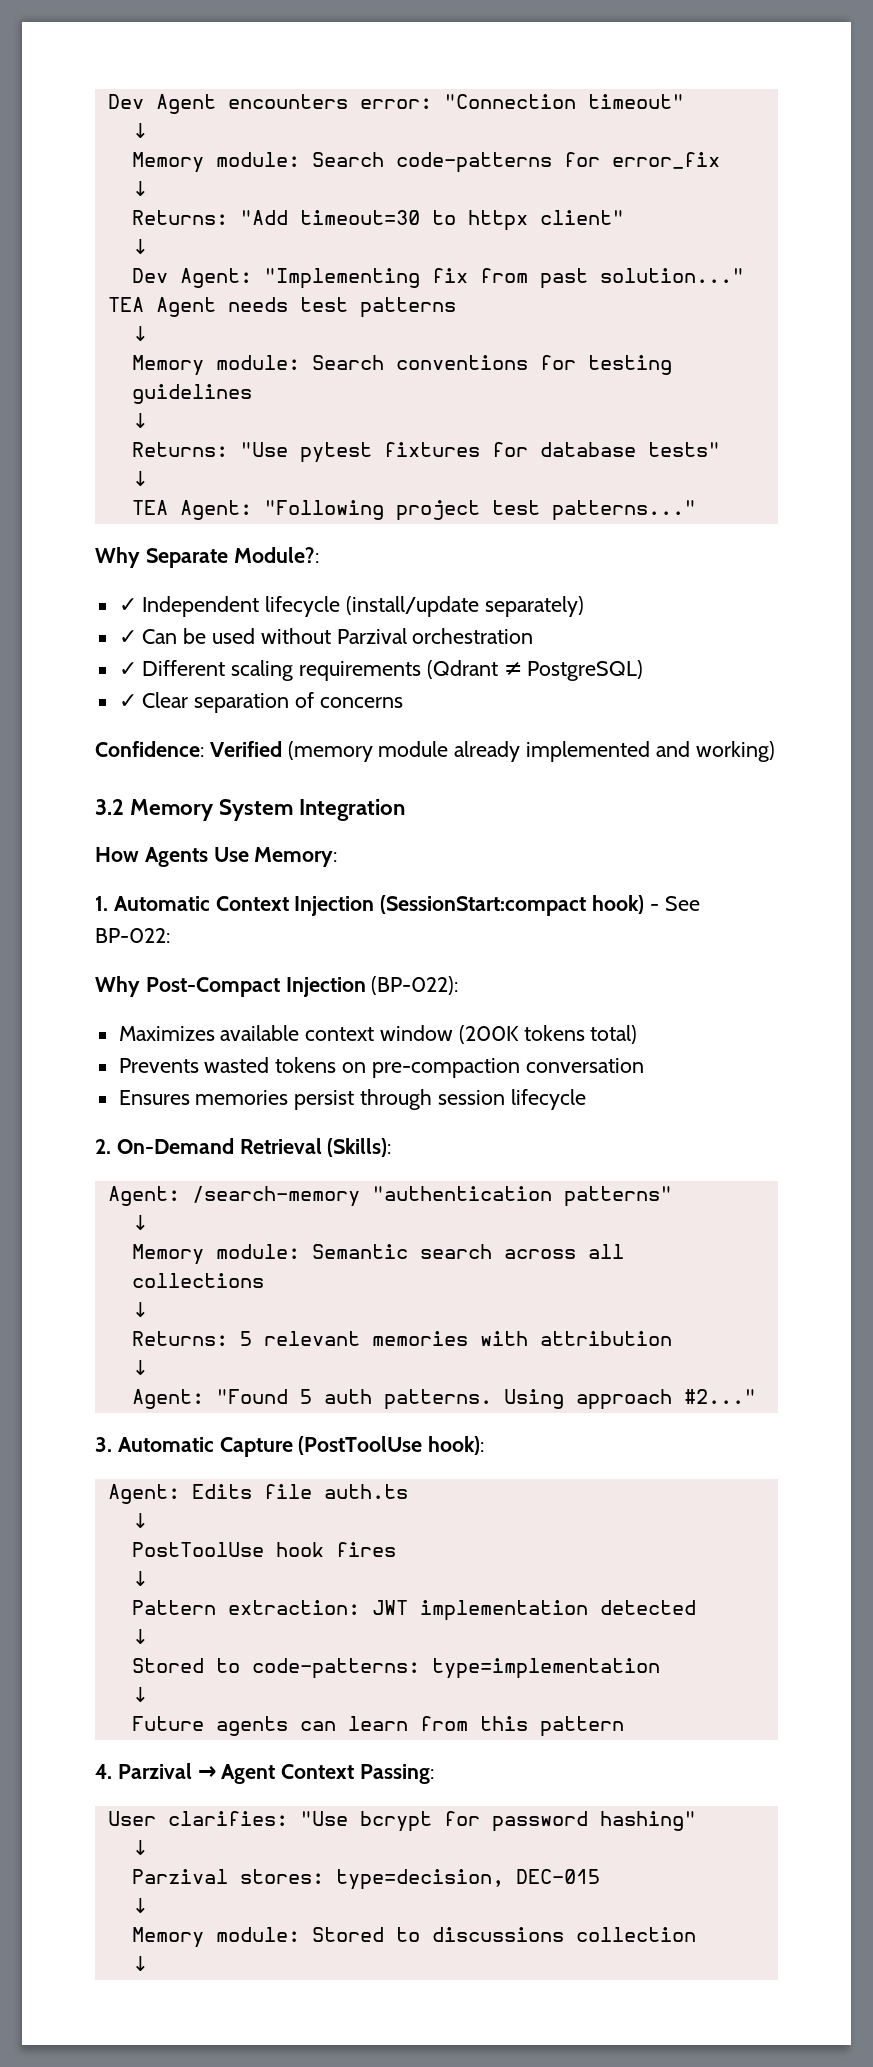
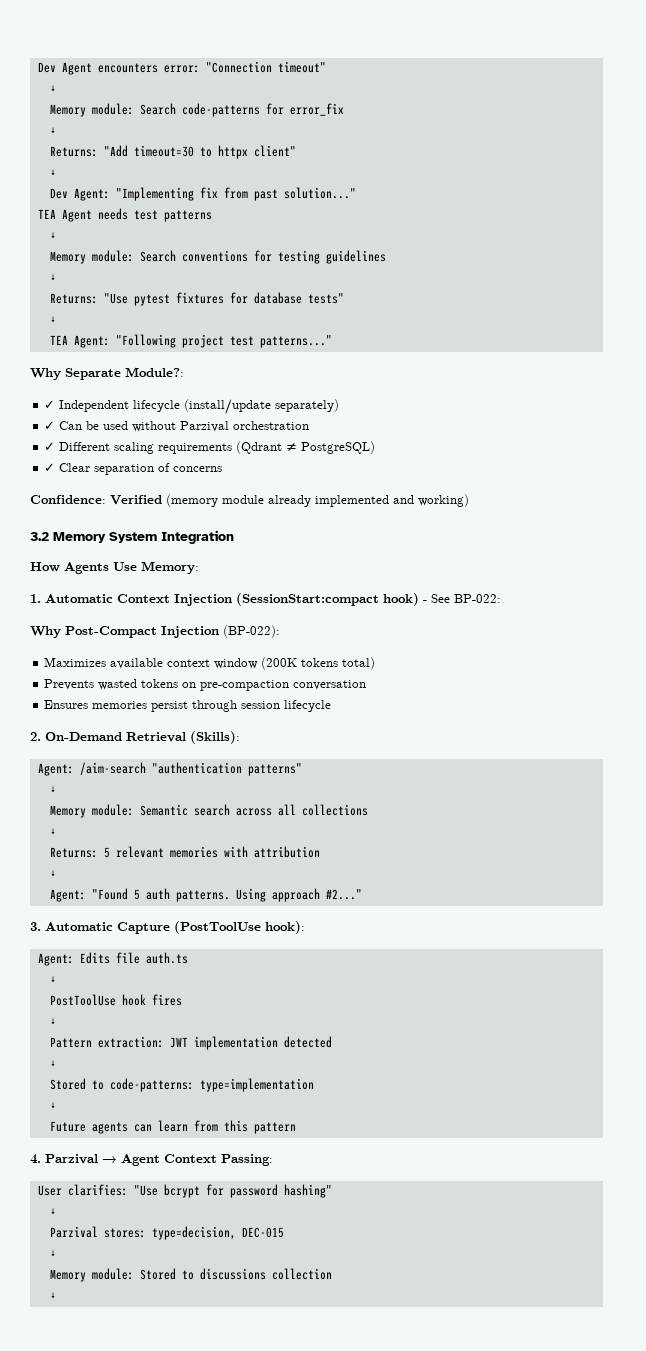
[191,1186,360,1207] /search-memory -> [79,762,146,775] /aim-search

